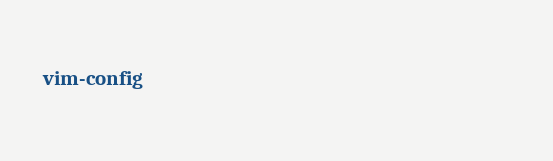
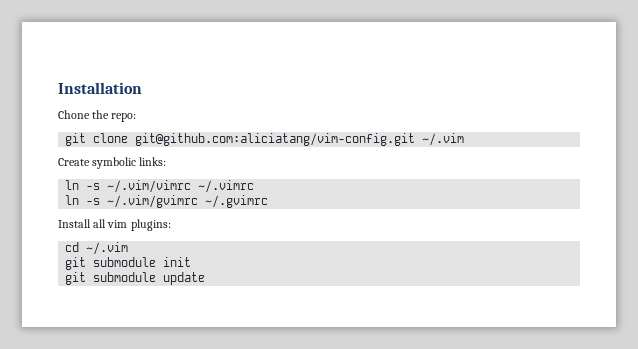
[42,71,143,89] vim-config -> [58,82,142,94] [58,110,137,122] [65,133,465,146] [58,157,167,169] [65,180,255,193] [65,195,269,208] [58,219,171,231] [65,242,129,255] [65,257,192,270] [65,272,206,285] Installation // Chone the repo: // git clone git@github.com:aliciatang/vim-config.git ~/.vim // Create symbolic links: // ln -s ~/.vim/vimrc ~/.vimrc // ln -s ~/.vim/gvimrc ~/.gvimrc // Install all vim plugins: // cd ~/.vim // git submodule init // git submodule update

